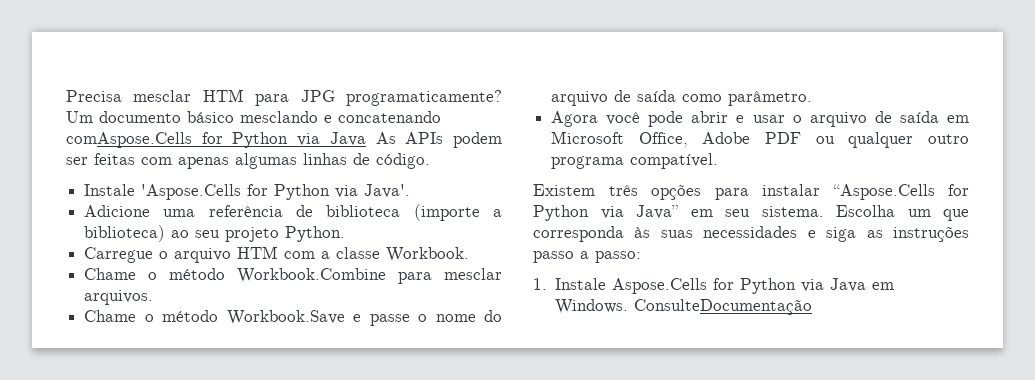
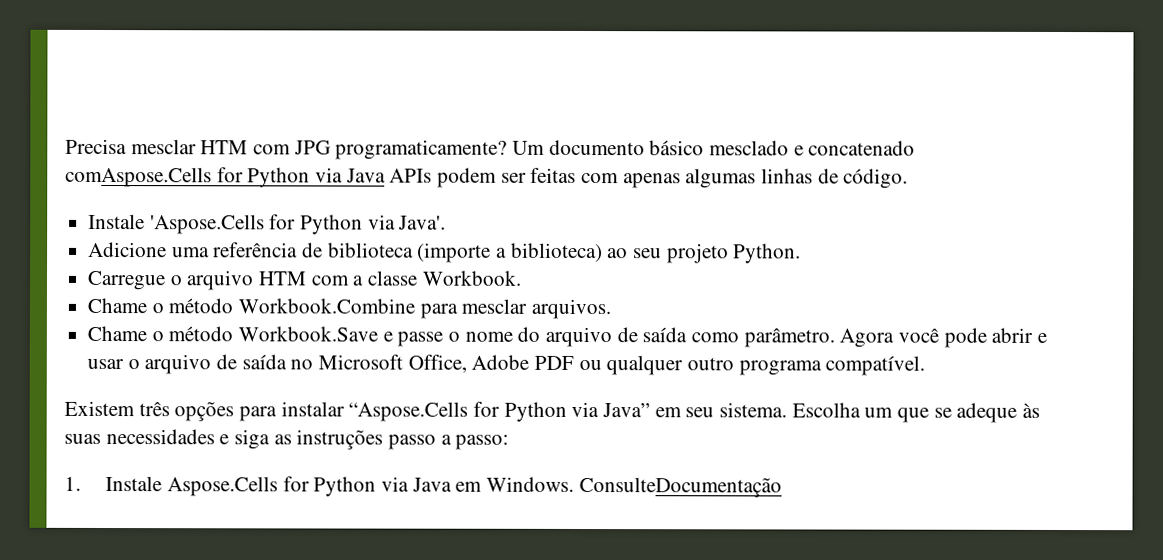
[255,94,290,106] para -> [253,144,292,155] com
[240,111,441,123] mesclando e concatenando -> [709,140,916,156] mesclado e concatenado
[375,132,396,144] As -> (386, 175) none
(813, 98) // -> (835, 338) none
[947,115,969,123] em -> [290,359,314,370] no
[533,226,624,242] corresponda -> [933,402,1018,423] se adeque

